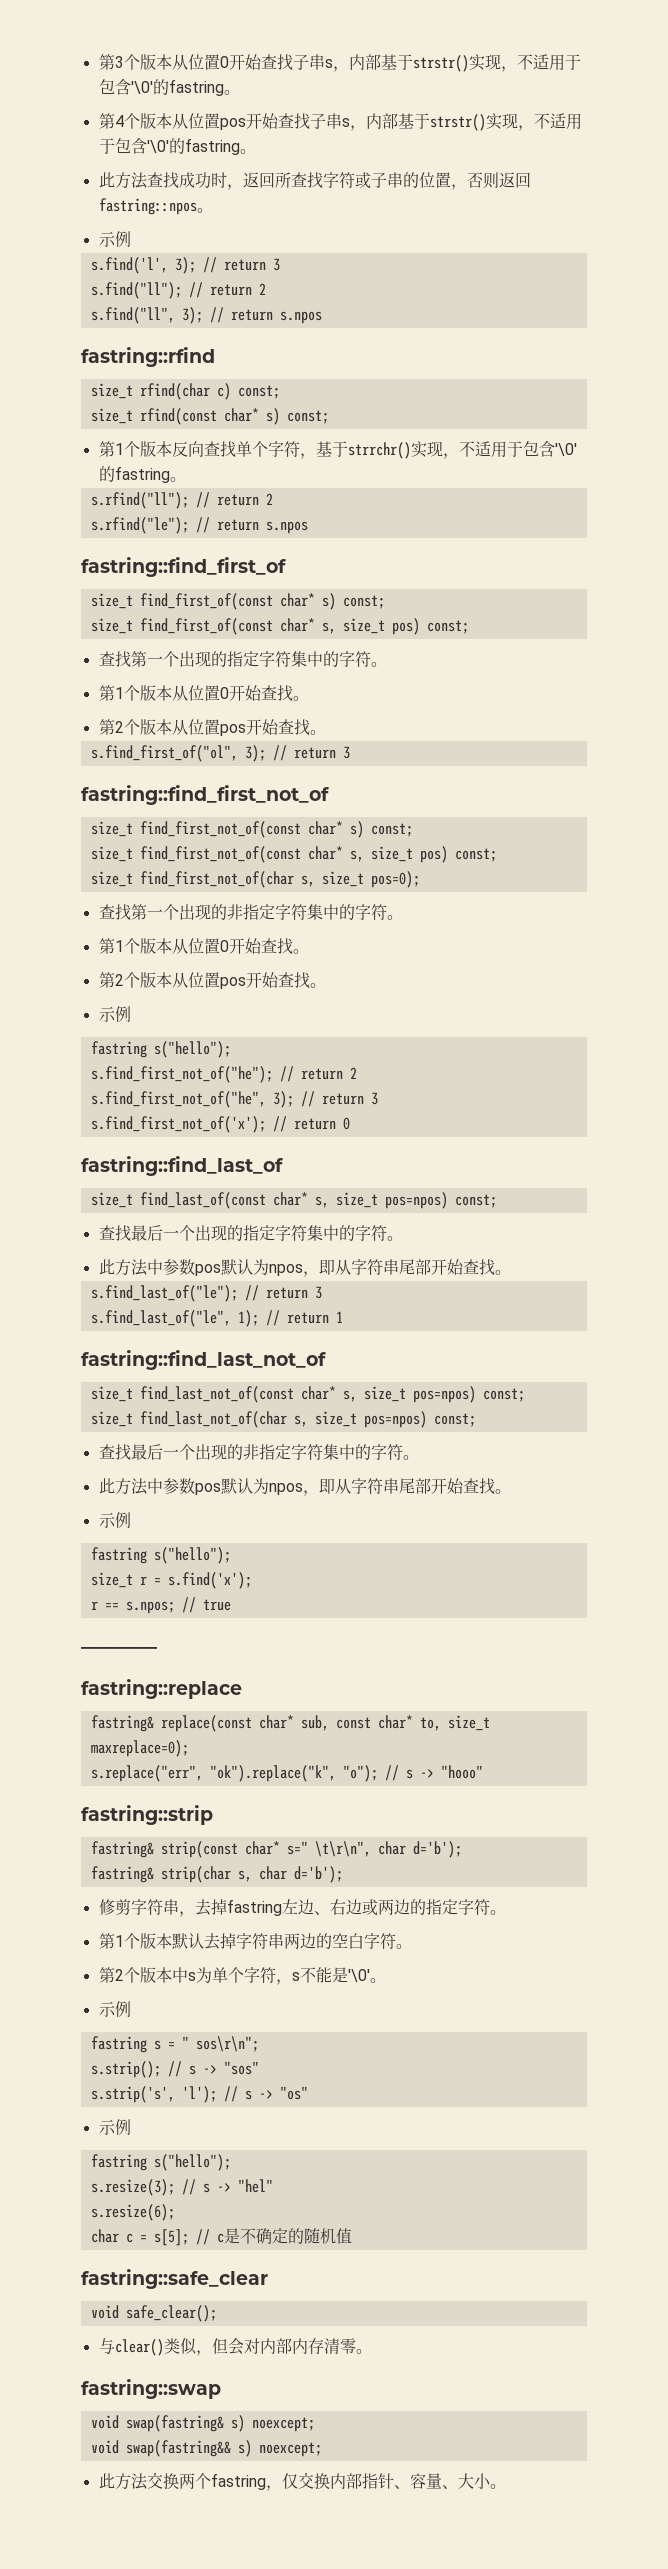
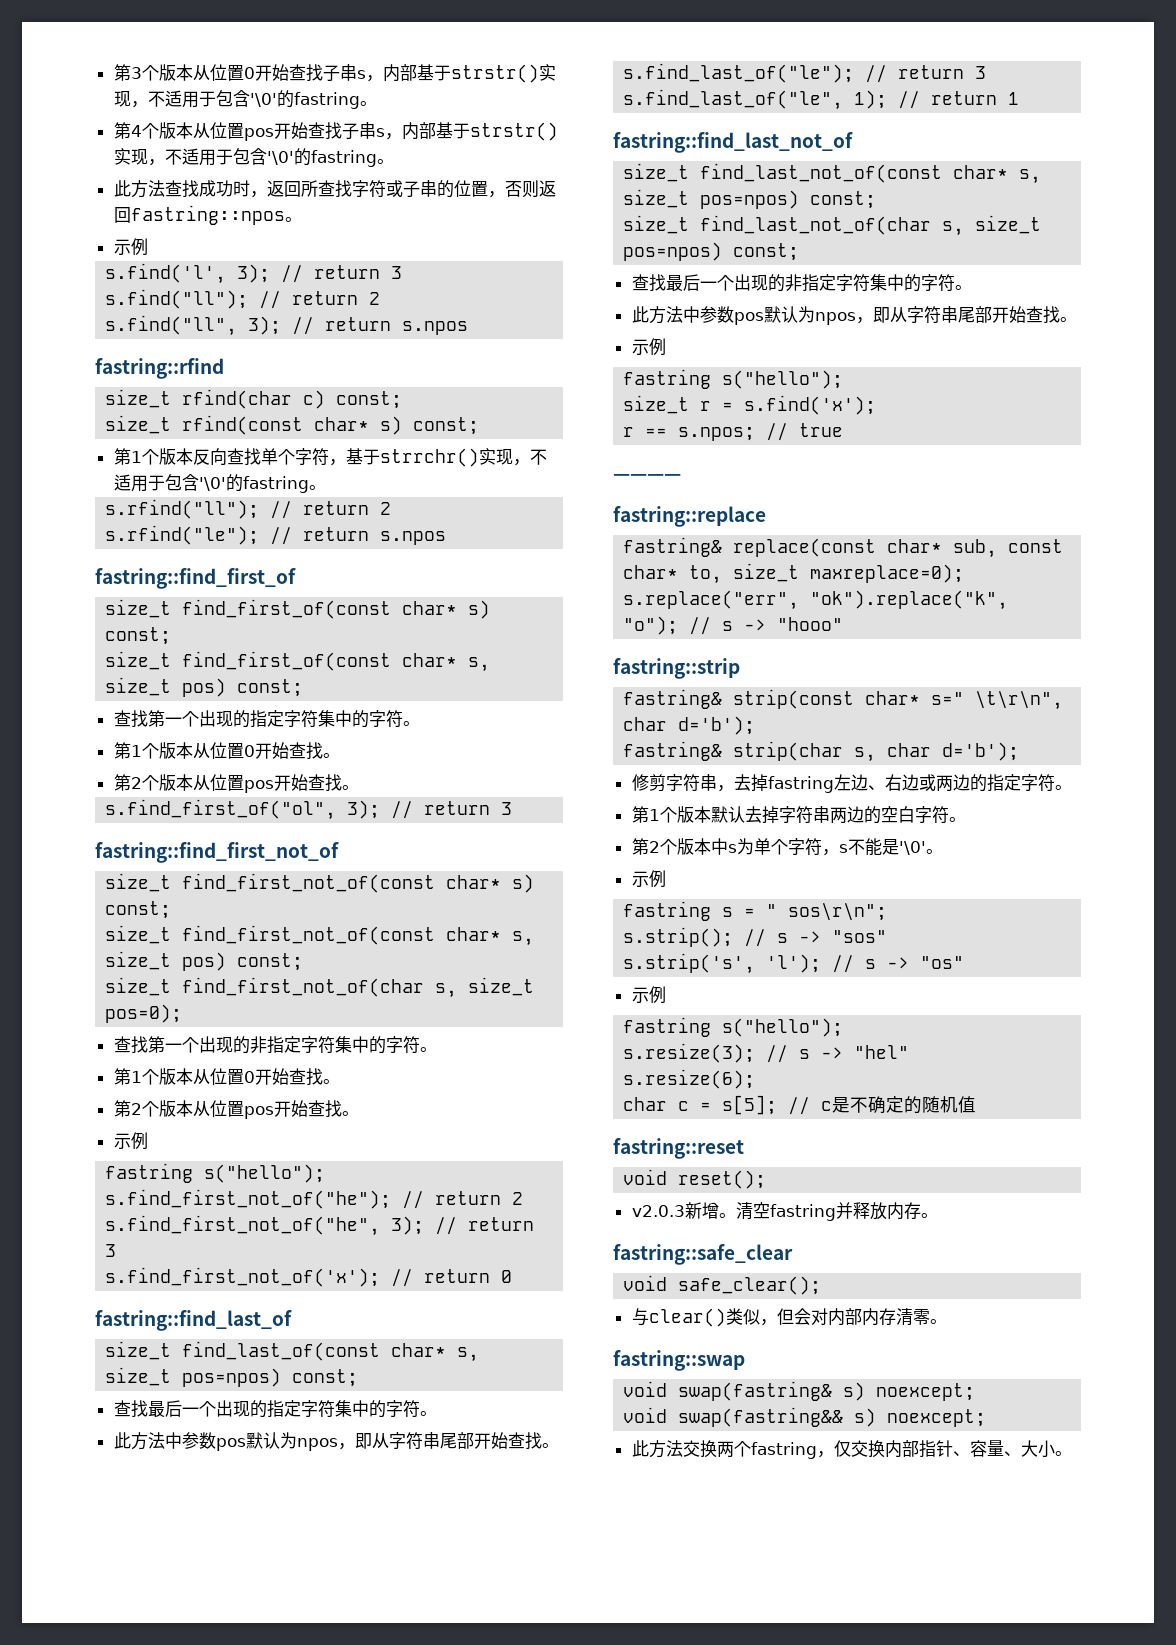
(352, 2236) none -> [613,1138,744,1159] [623,1169,767,1189] [631,1202,938,1221] // fastring::reset // void reset(); // v2.0.3新增。清空fastring并释放内存。

